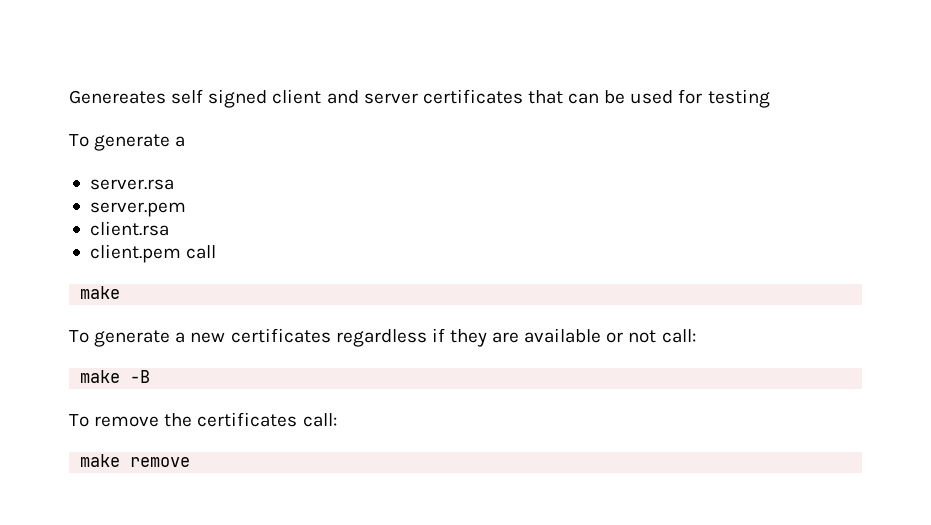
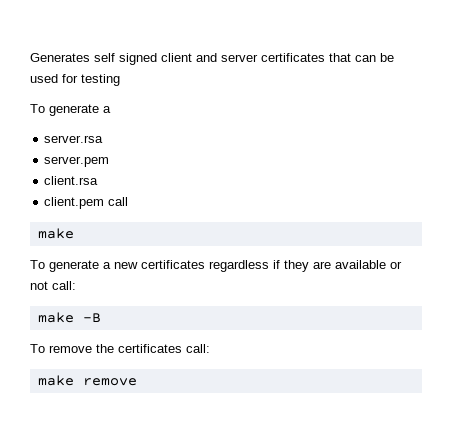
[69,90,166,104] Genereates -> [30,53,90,62] Generates

